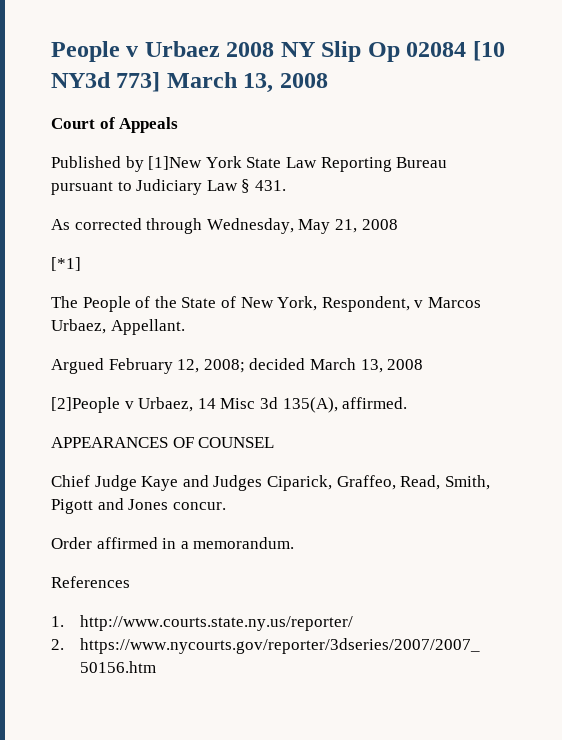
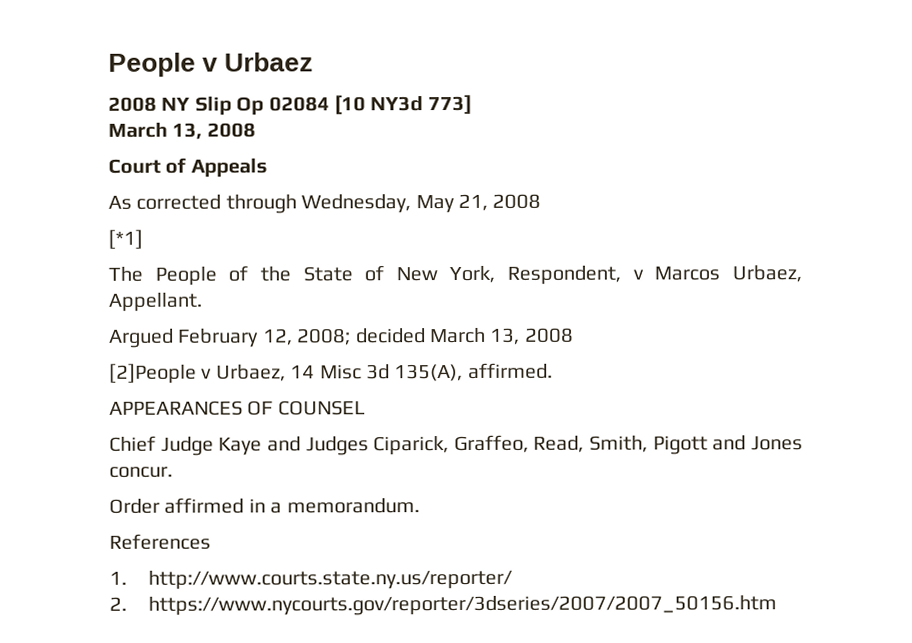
(220, 49) none -> (314, 62) //
(161, 82) none -> (472, 104) //
[51,156,448,172] [51,179,286,195] // Published by [1]New York State Law Reporting Bureau pursuant to Judiciary Law § 431. -> (268, 168) none

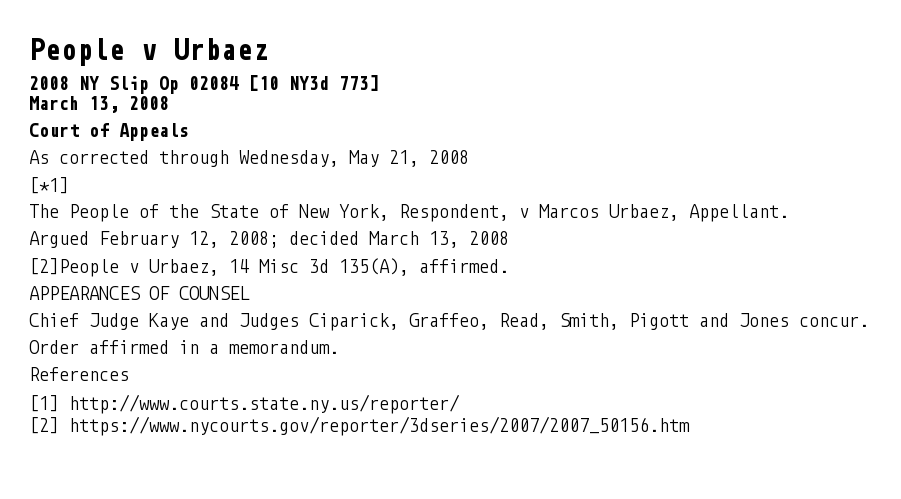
[109,571,127,585] 1. -> [29,395,59,412] [1]
[109,596,127,611] 2. -> [29,417,59,434] [2]

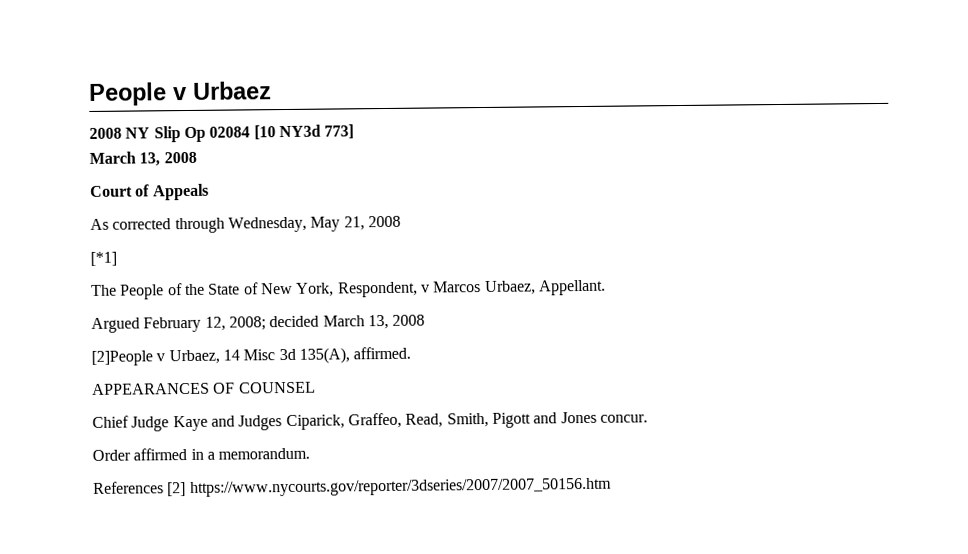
[29,394,460,414] // [1] http://www.courts.state.ny.us/reporter/ // -> (164, 487) none

